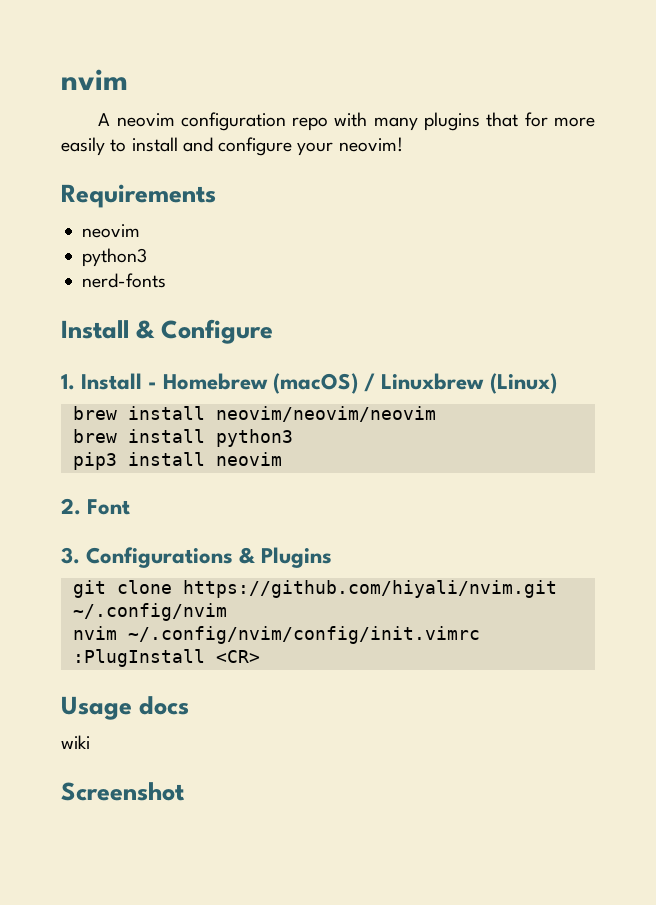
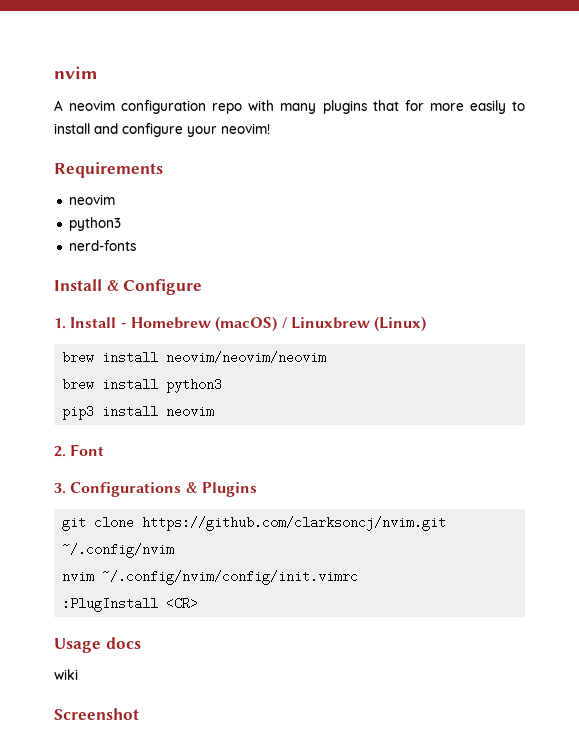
[182,580,557,598] https://github.com/hiyali/nvim.git -> [142,516,447,531] https://github.com/clarksoncj/nvim.git

